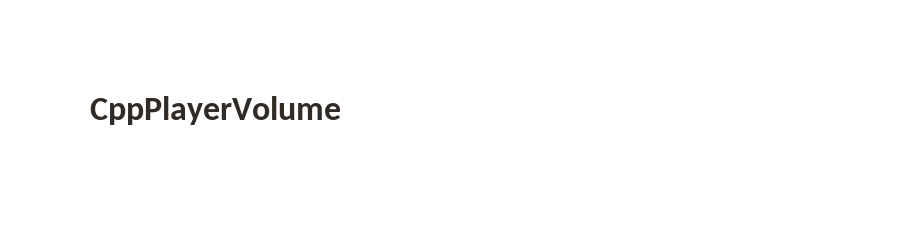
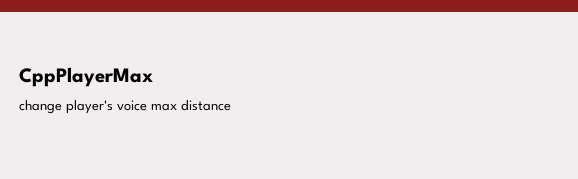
[90,96,341,125] CppPlayerVolume -> [19,67,153,87] [19,100,231,114] CppPlayerMax // change player's voice max distance

